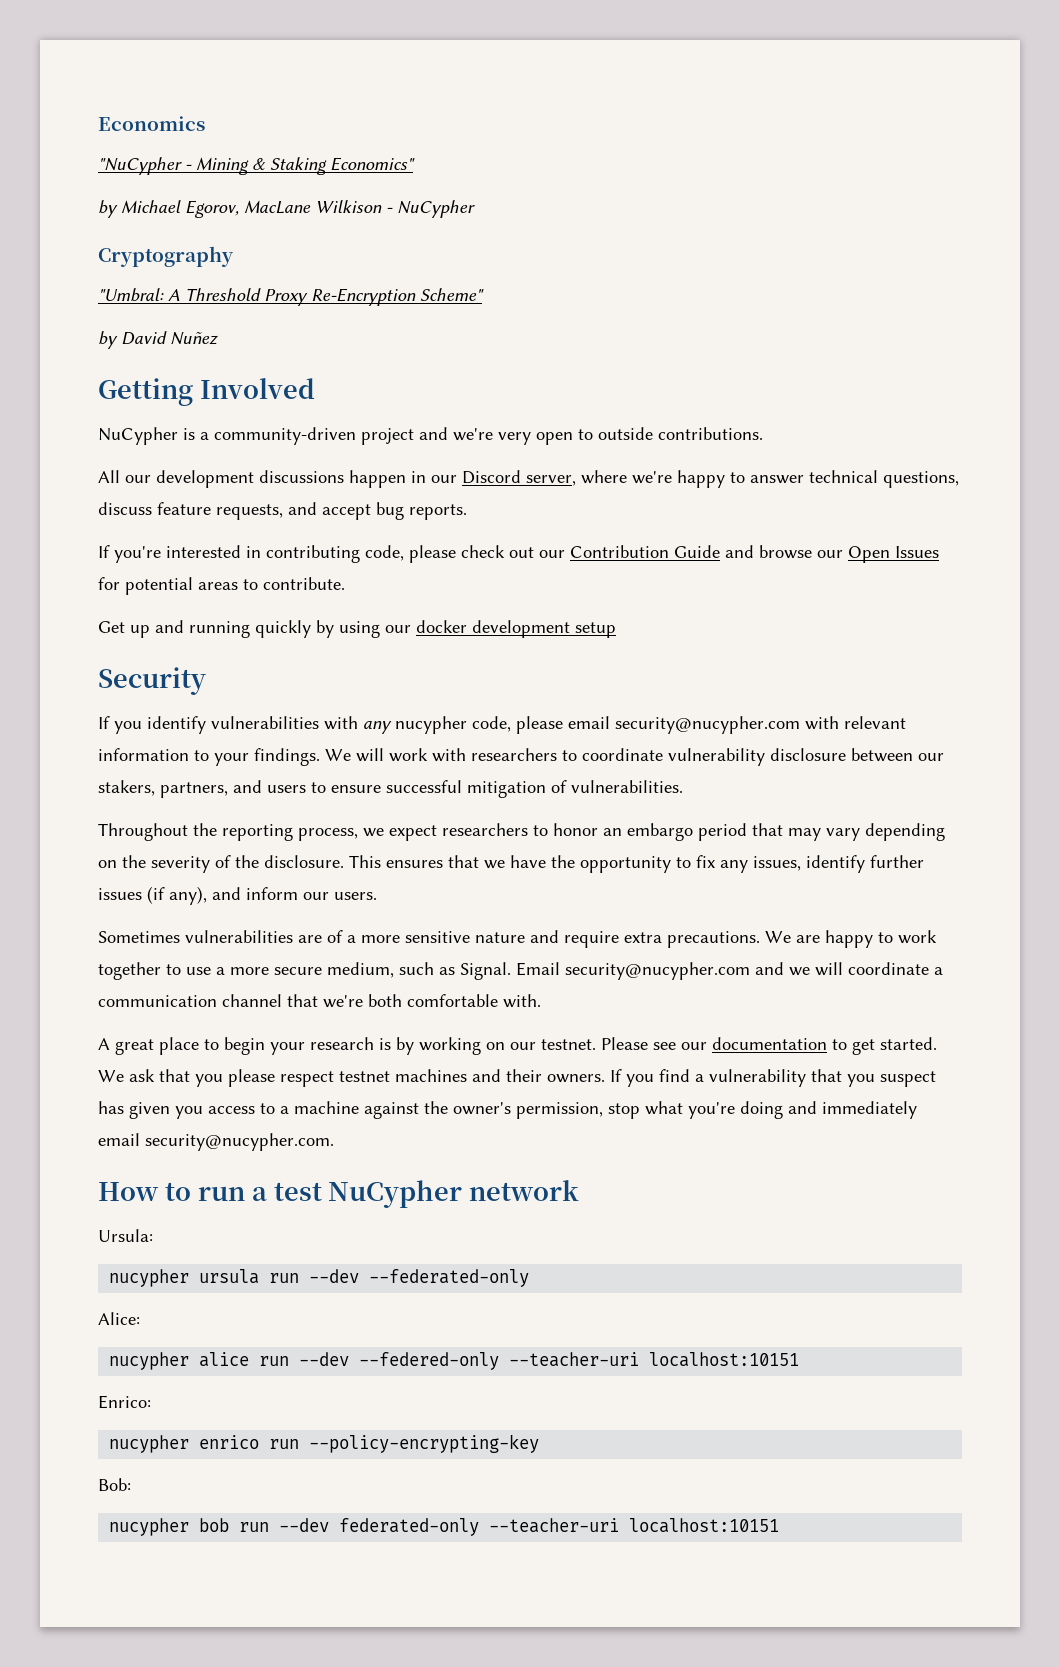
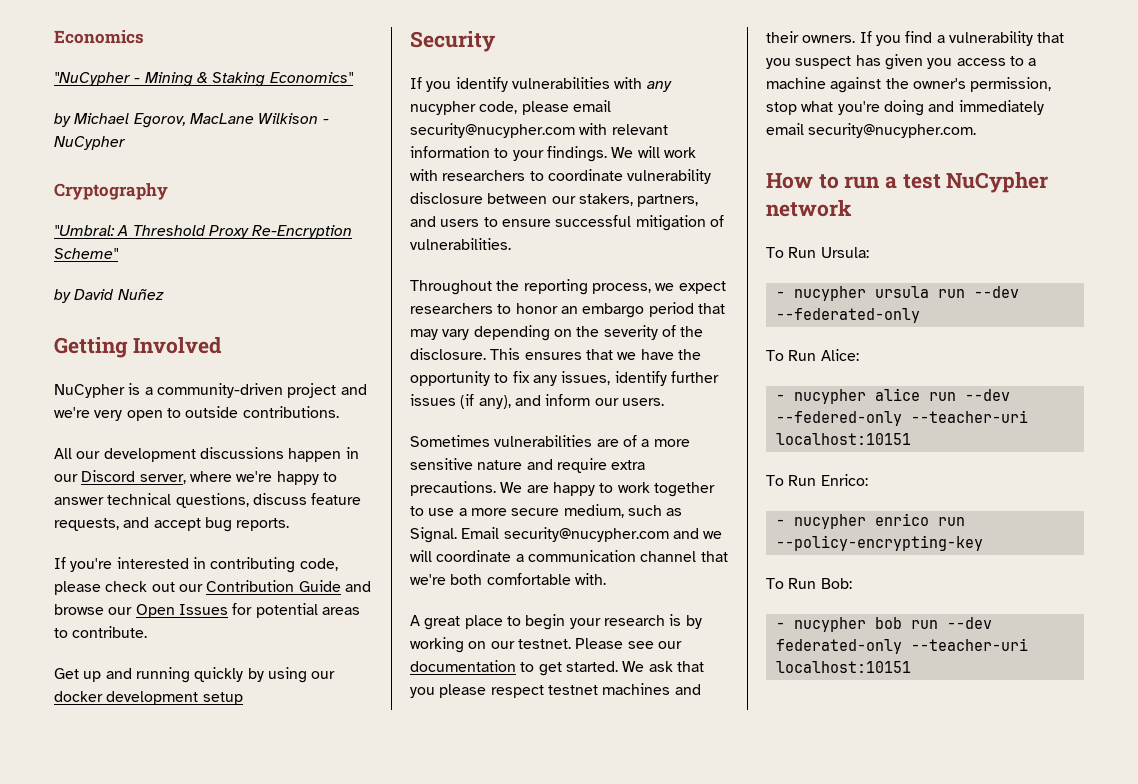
(580, 1190) none -> [766,247,817,258] To Run
(153, 1235) none -> [775,291,785,298] -
(530, 1278) none -> [766,350,817,361] To Run
(140, 1318) none -> [775,394,785,401] -
(800, 1359) none -> [766,475,817,486] To Run
(151, 1402) none -> [775,519,785,526] -
(540, 1443) none -> [766,578,817,589] To Run
(131, 1484) none -> [775,622,785,629] -

